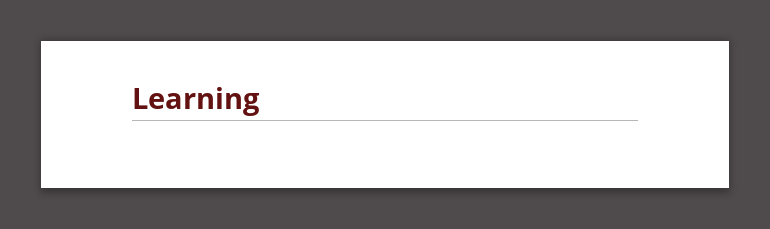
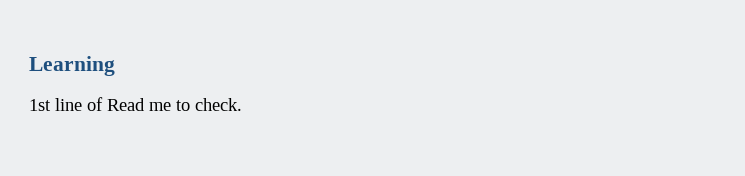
(260, 101) none -> [29,97,242,111] // 1st line of Read me to check.

